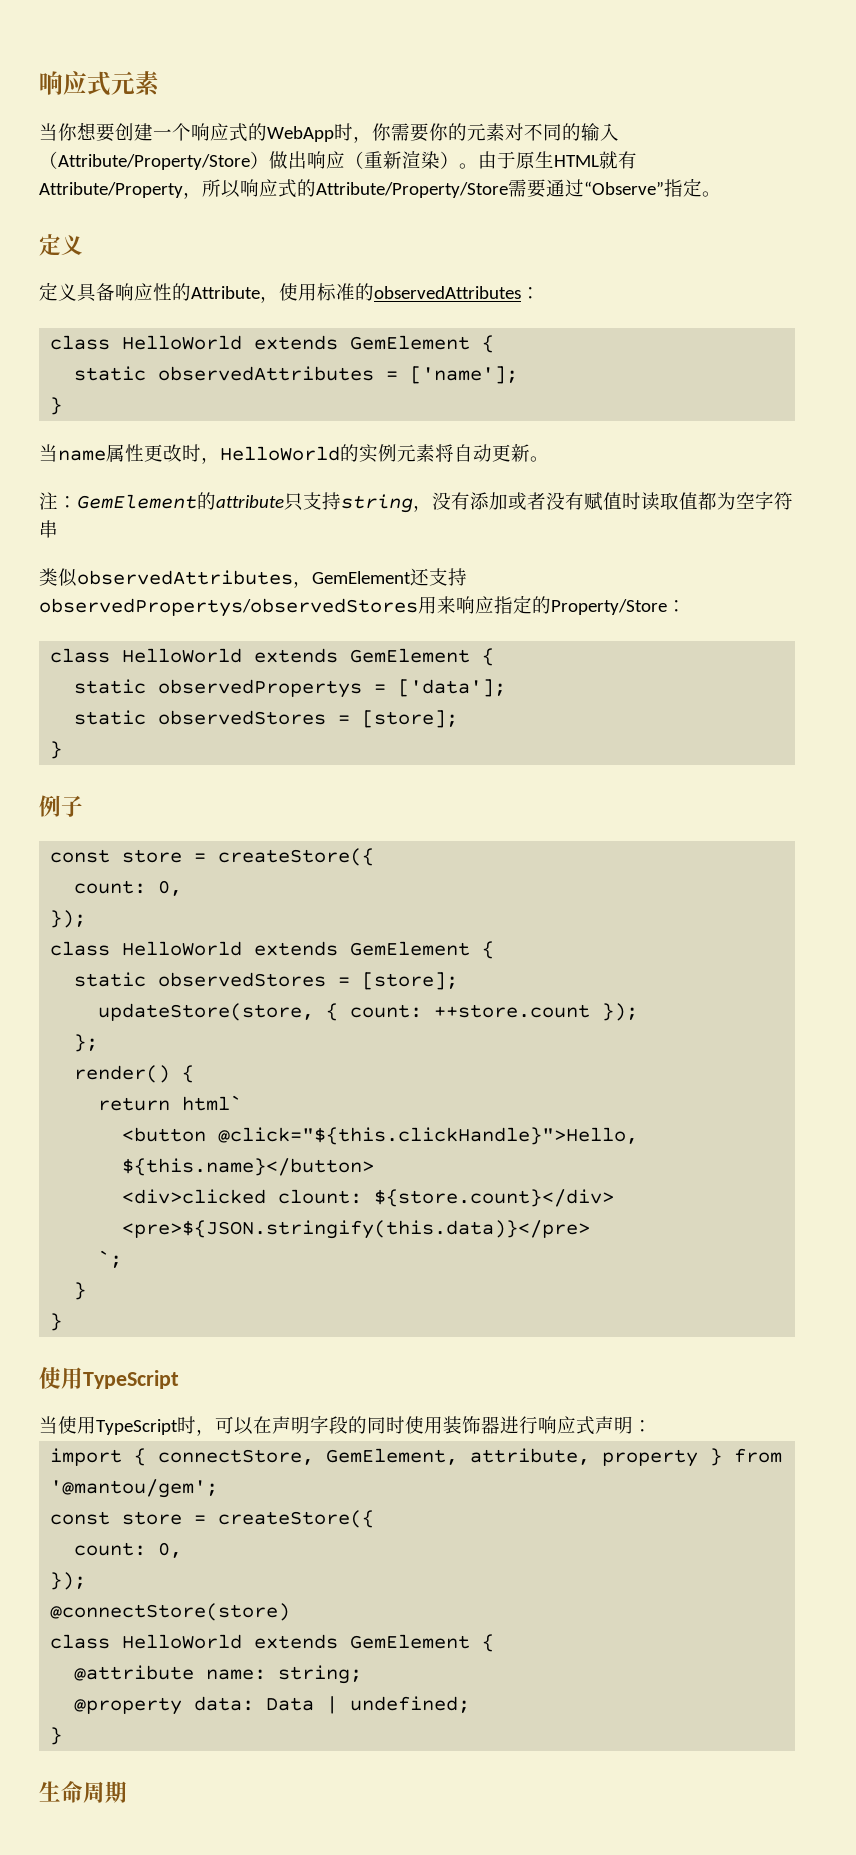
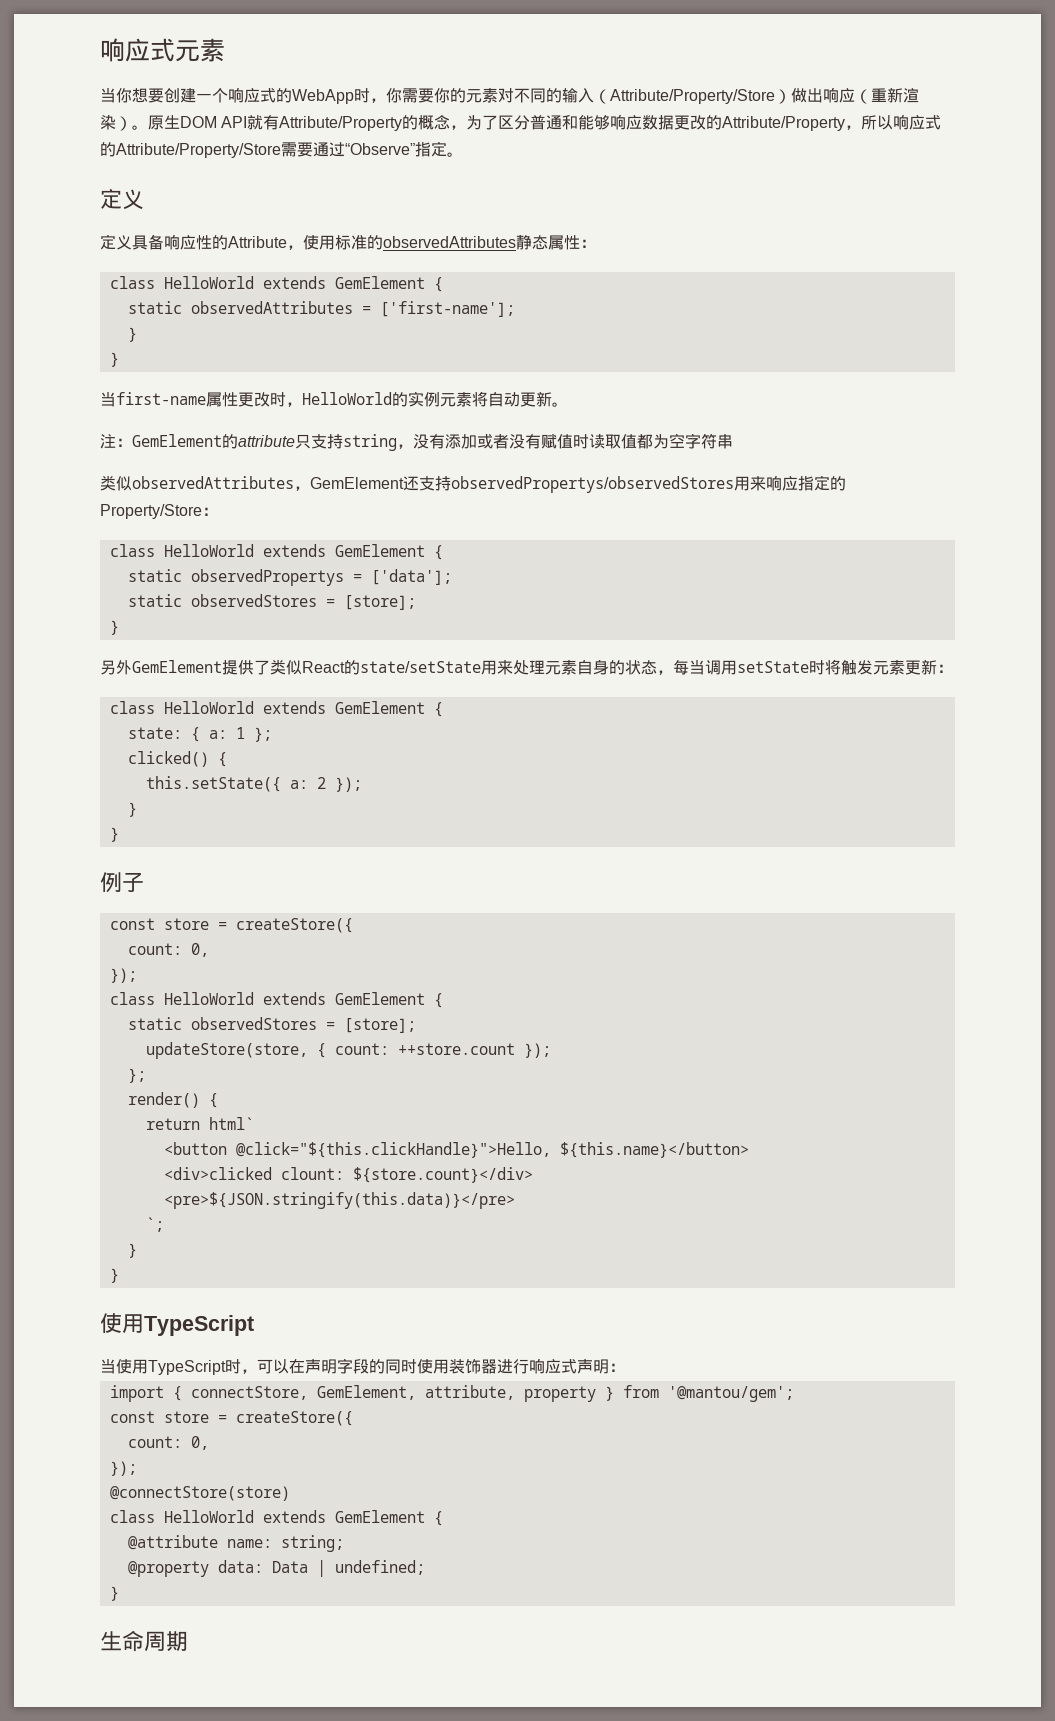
[478,151,637,169] 由于原生HTML就有 -> [148,114,723,131] 原生DOM API就有Attribute/Property的概念，为了区分普通和能够响应数据更改的
(521, 292) none -> [516,234,580,250] 静态属性
[410,366,519,384] ['name']; -> [379,301,515,317] [127,327,137,342] ['first-name']; // }
[58,450,106,461] name -> [116,392,206,405] first-name
(63, 750) none -> [100,659,953,675] [109,701,443,717] [127,727,272,742] [127,751,227,767] [145,776,362,792] [127,802,137,817] [109,827,119,842] // 另外GemElement提供了类似React的state/setState用来处理元素自身的状态，每当调用setState时将触发元素更新： // class HelloWorld extends GemElement { // state: { a: 1 }; // clicked() { // this.setState({ a: 2 }); // } // }

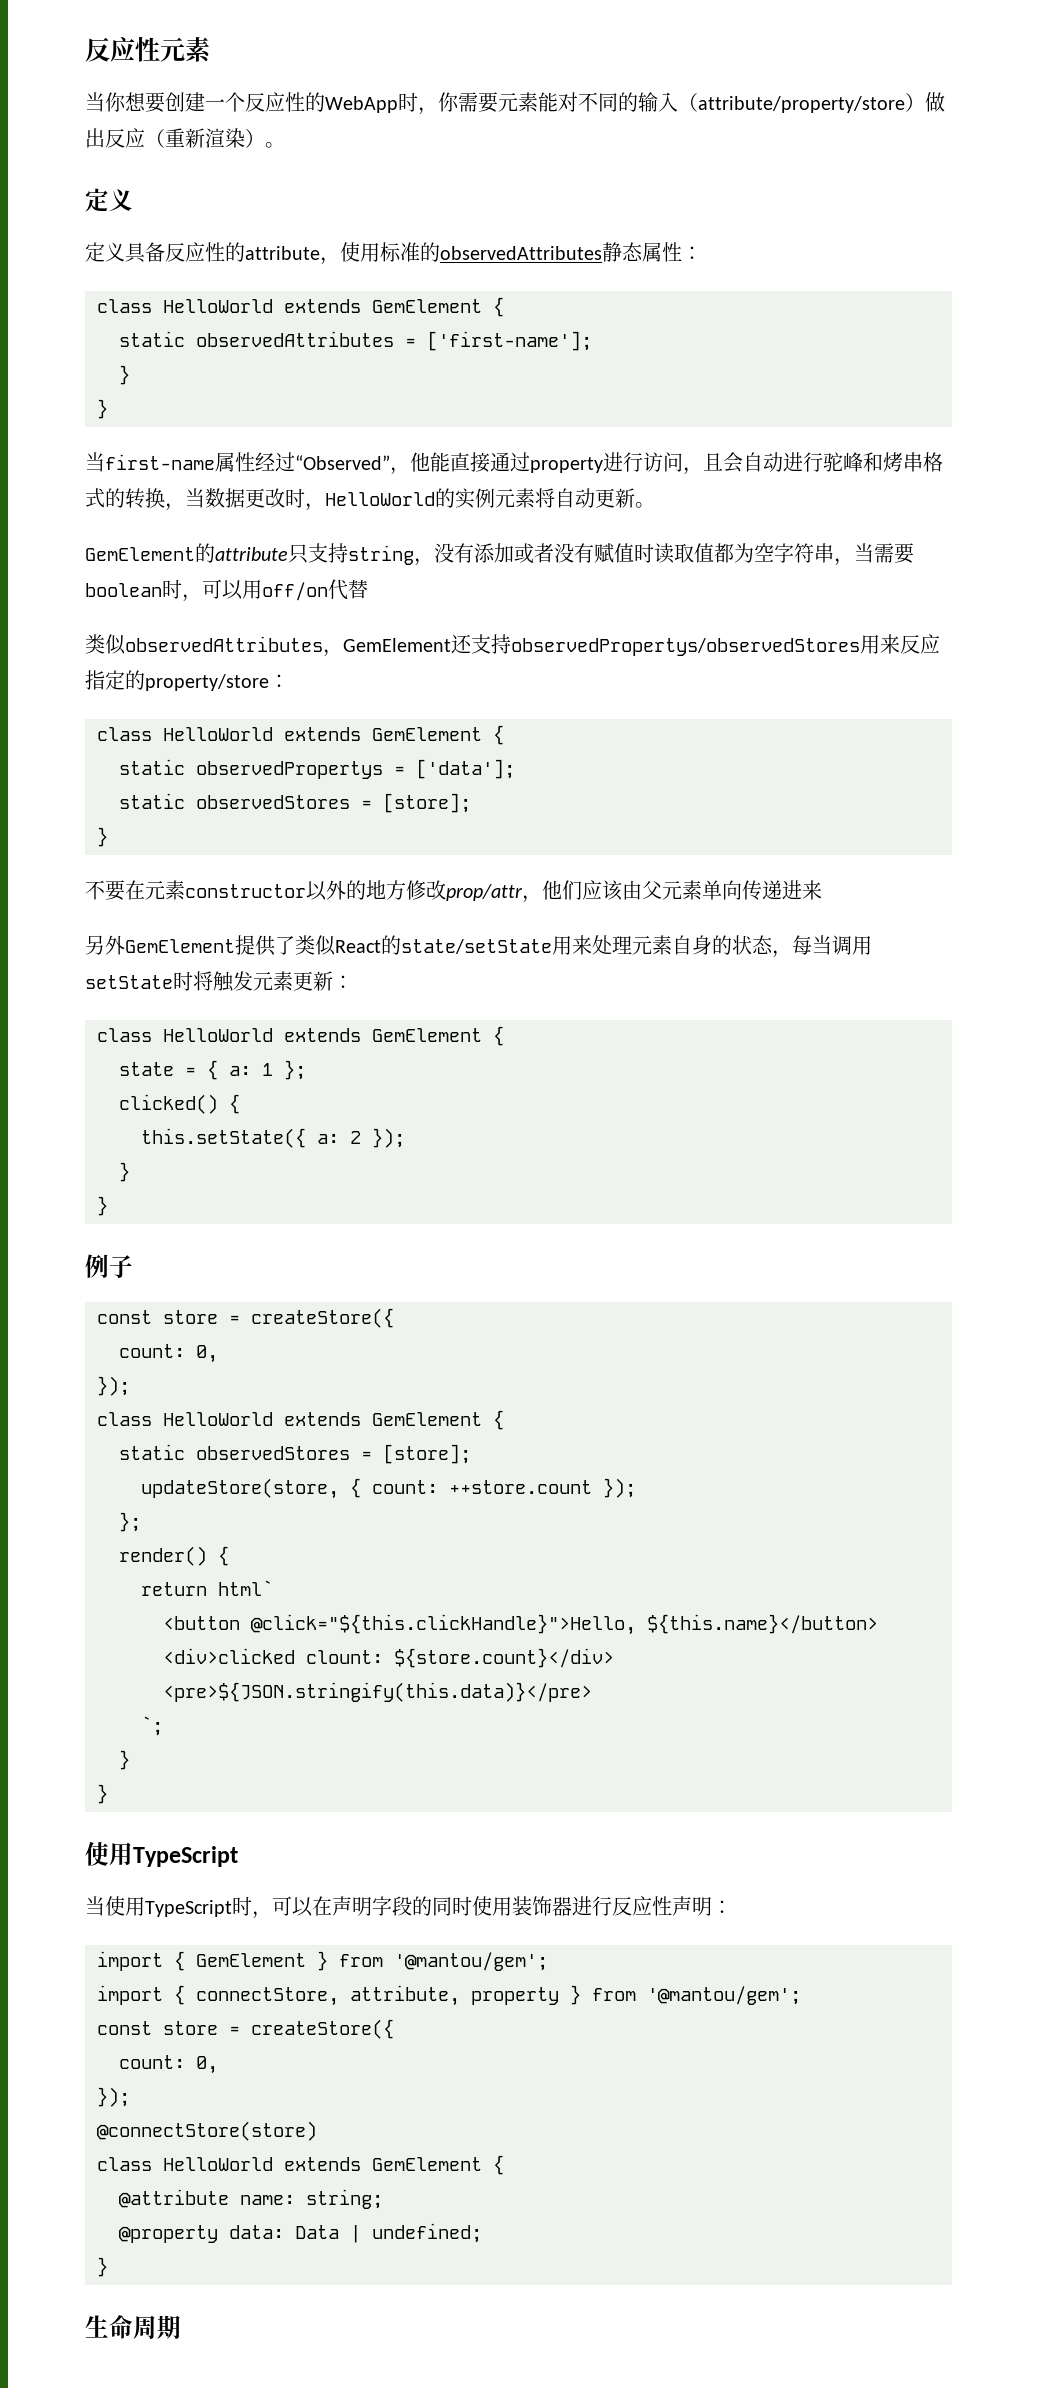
[100,38,175,62] 响应式 -> [85,36,160,62] 反应性
[228,87,276,103] 响应式 -> [245,92,305,112] 反应性
[434,88,498,103] 你的元素 -> [498,92,558,112] 元素能
[610,87,839,104] Attribute/Property/Store）做出响 -> [698,92,945,113] [85,128,125,148] attribute/property/store）做出反
[148,114,942,131] [100,141,463,158] 原生DOM API就有Attribute/Property的概念，为了区分普通和能够响应数据更改的Attribute/Property，所以响应式的Attribute/Property/Store需要通过“Observe”指定。 -> (285, 145) none
[164,234,287,250] 响应性的Attribute -> [165,242,320,262] 反应性的attribute
(238, 399) none -> [255,452,943,475] [85,488,245,511] 经过“Observed”，他能直接通过property进行访问，且会自动进行驼峰和烤串格式的转换，当数据
[100,434,132,449] 注： -> (655, 505) none
(733, 441) none -> [834,543,914,566] [85,579,368,602] ，当需要boolean时，可以用off/on代替
[766,475,782,491] 响 -> [900,635,920,654] 反
[100,504,202,519] Property/Store -> [145,674,269,691] property/store
(119, 627) none -> [85,880,822,903] // 不要在元素constructor以外的地方修改prop/attr，他们应该由父元素单向传递进来
[127,727,182,739] state: -> [119,1062,196,1076] state =
[529,1358,577,1374] 响应式 -> [612,1896,672,1916] 反应性
(625, 1367) none -> [97,1951,548,1971] // import { GemElement } from '@mantou/gem';
[316,1385,416,1400] GemElement, -> (339, 1996) none

